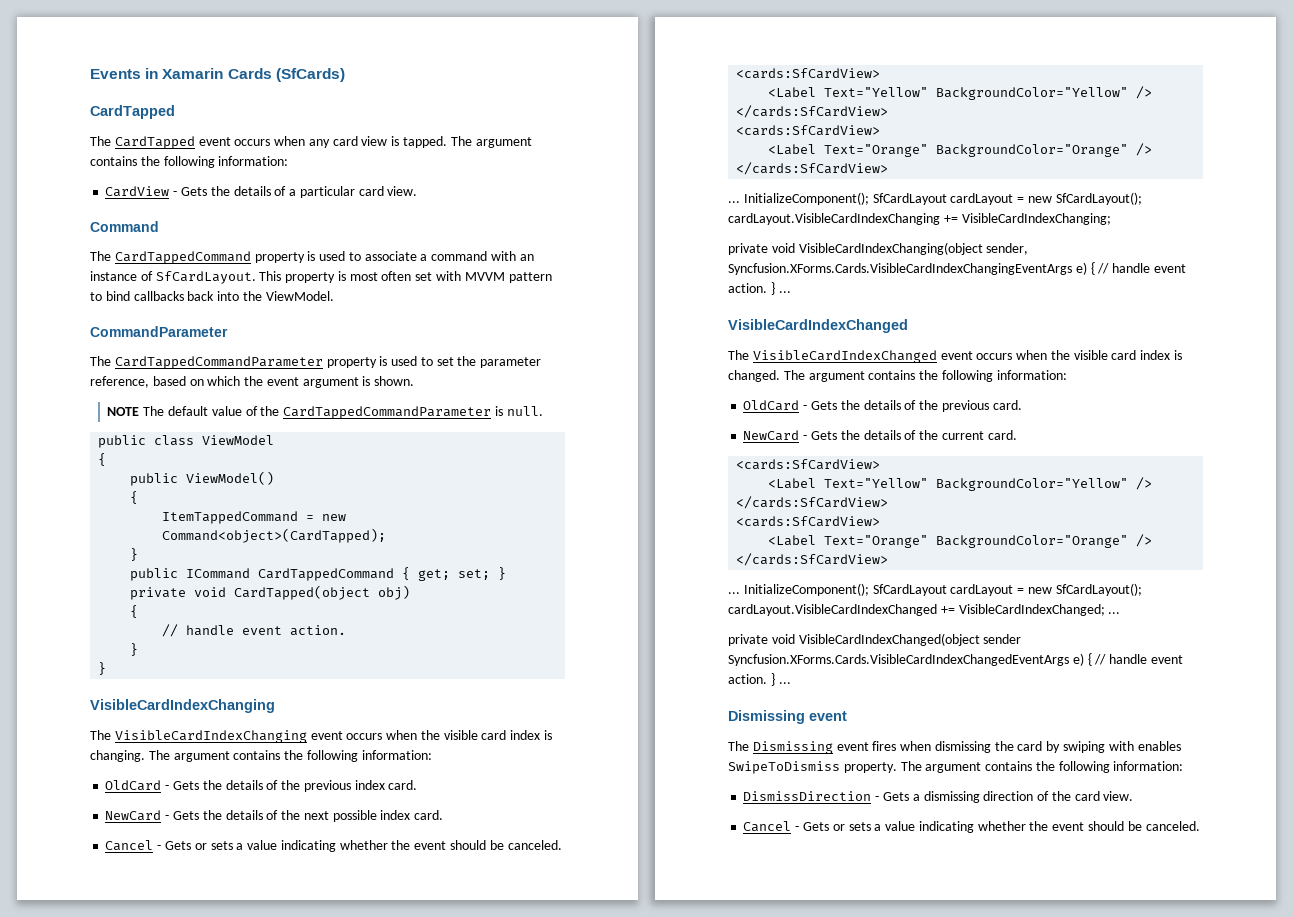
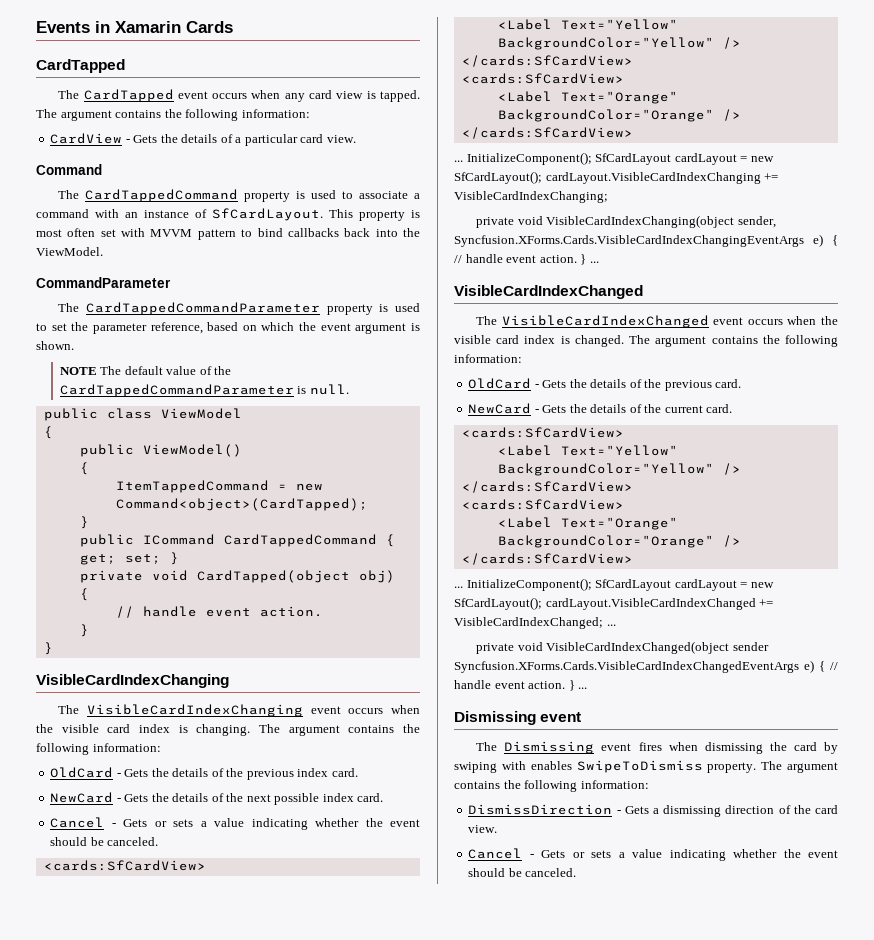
[275,68,345,82] (SfCards) -> (233, 27) none

